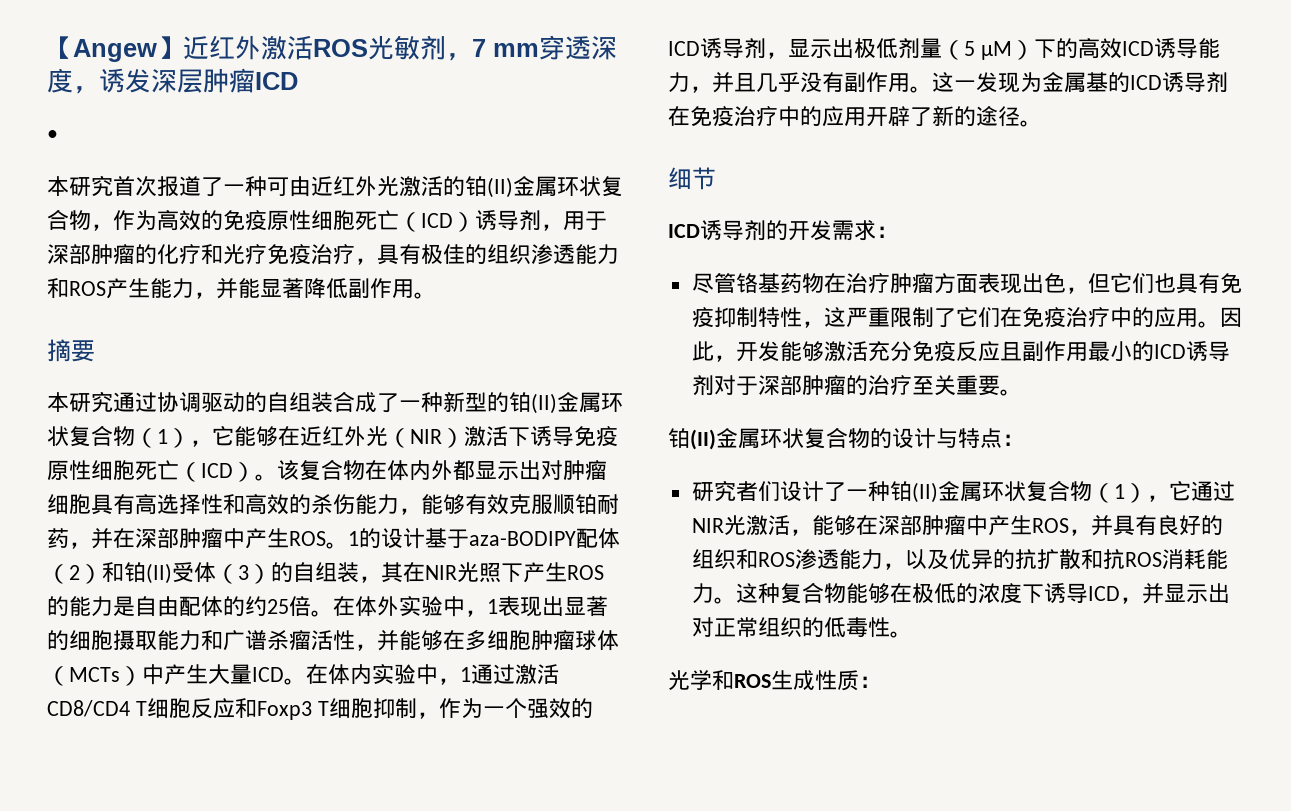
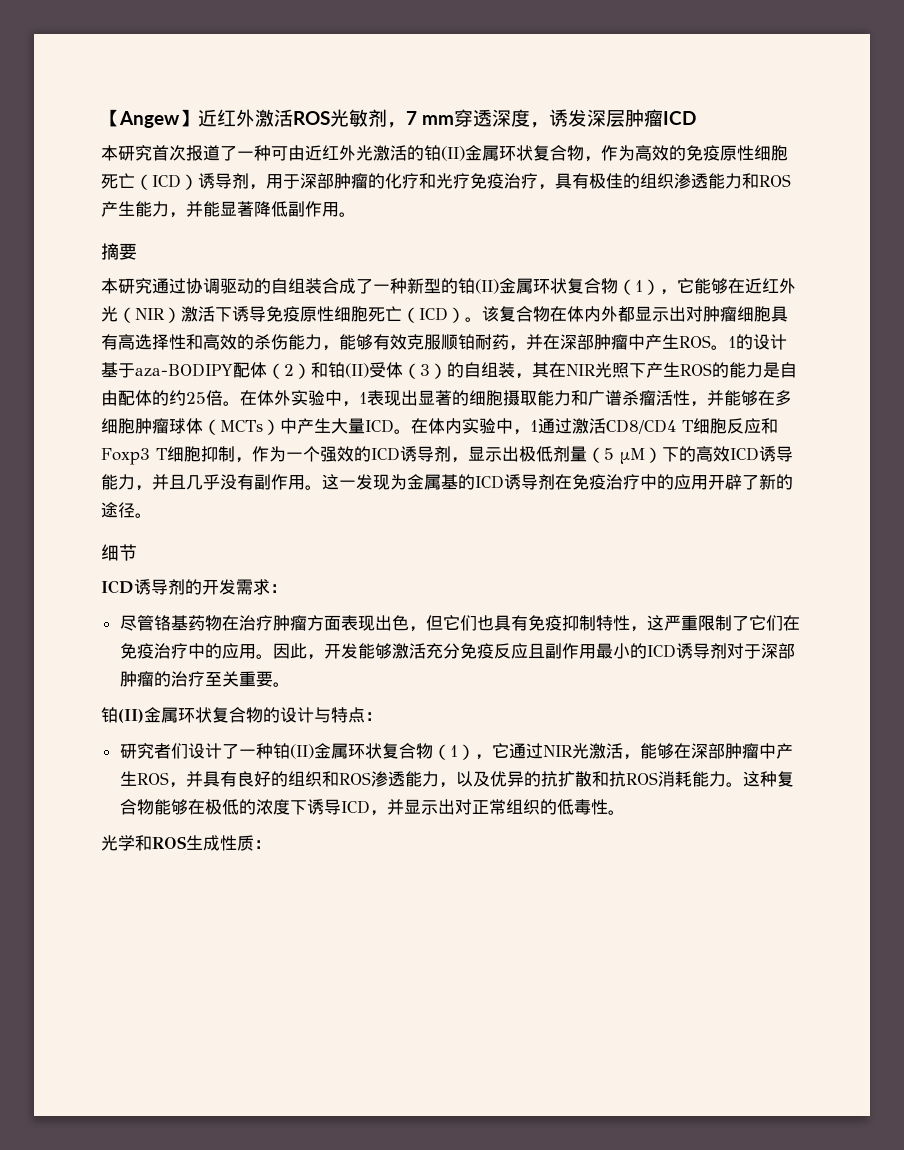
[47,130,58,141] // • -> (697, 118) none

